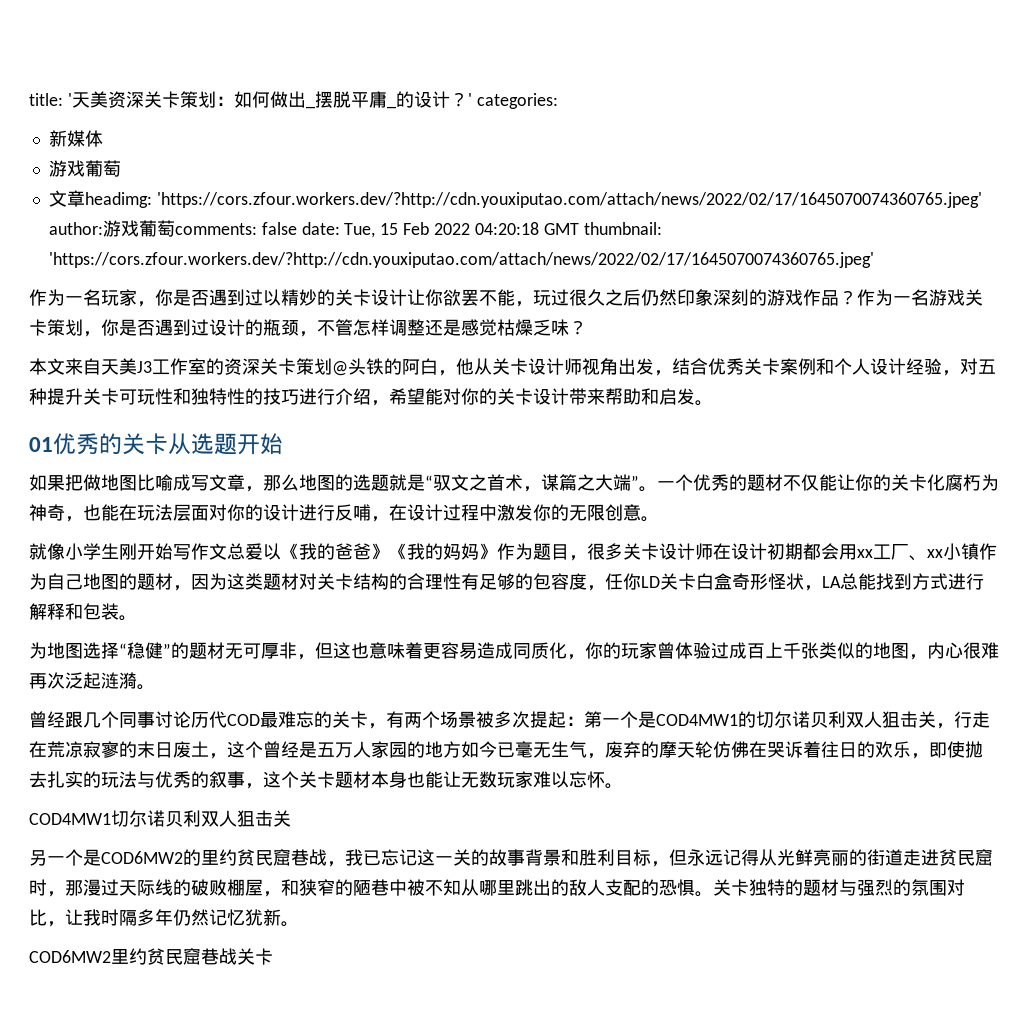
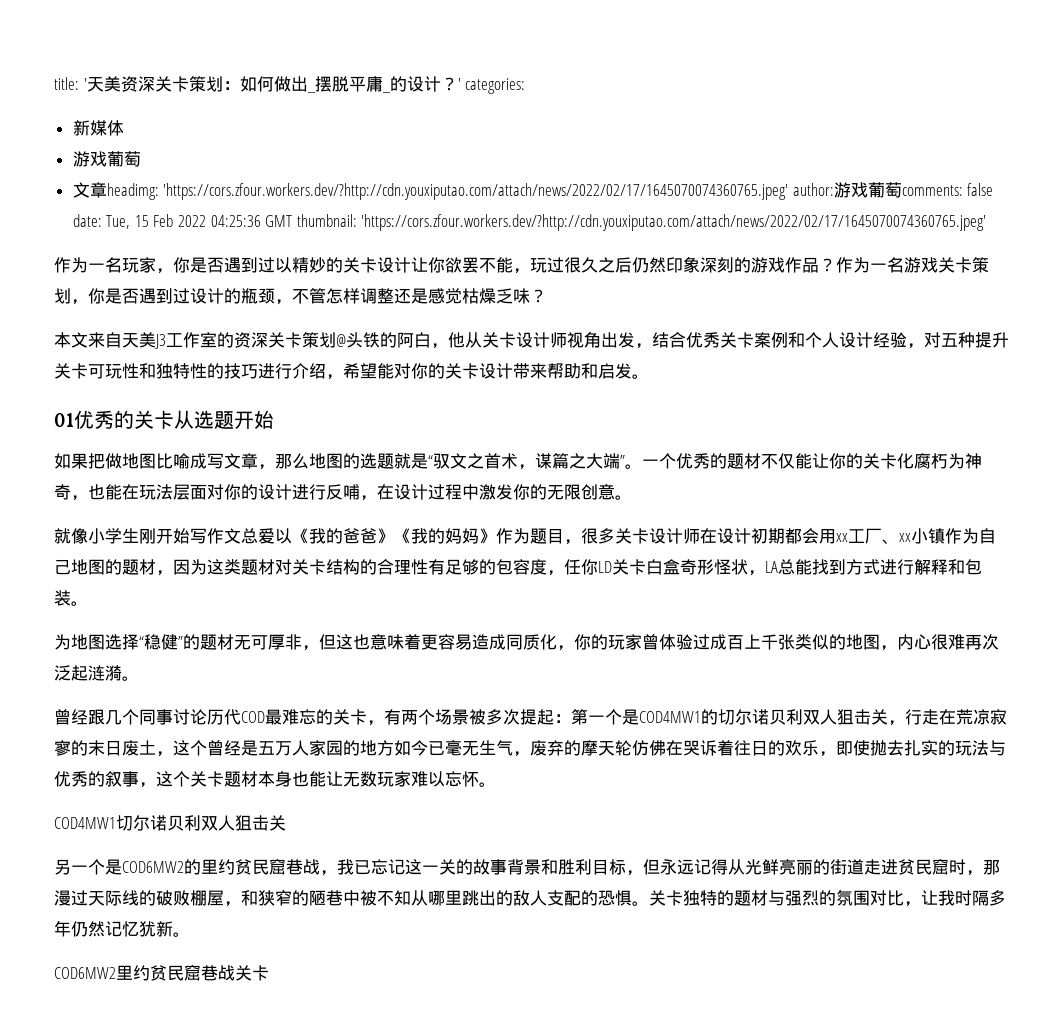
[474,222,539,235] 04:20:18 -> [210,215,261,227] 04:25:36

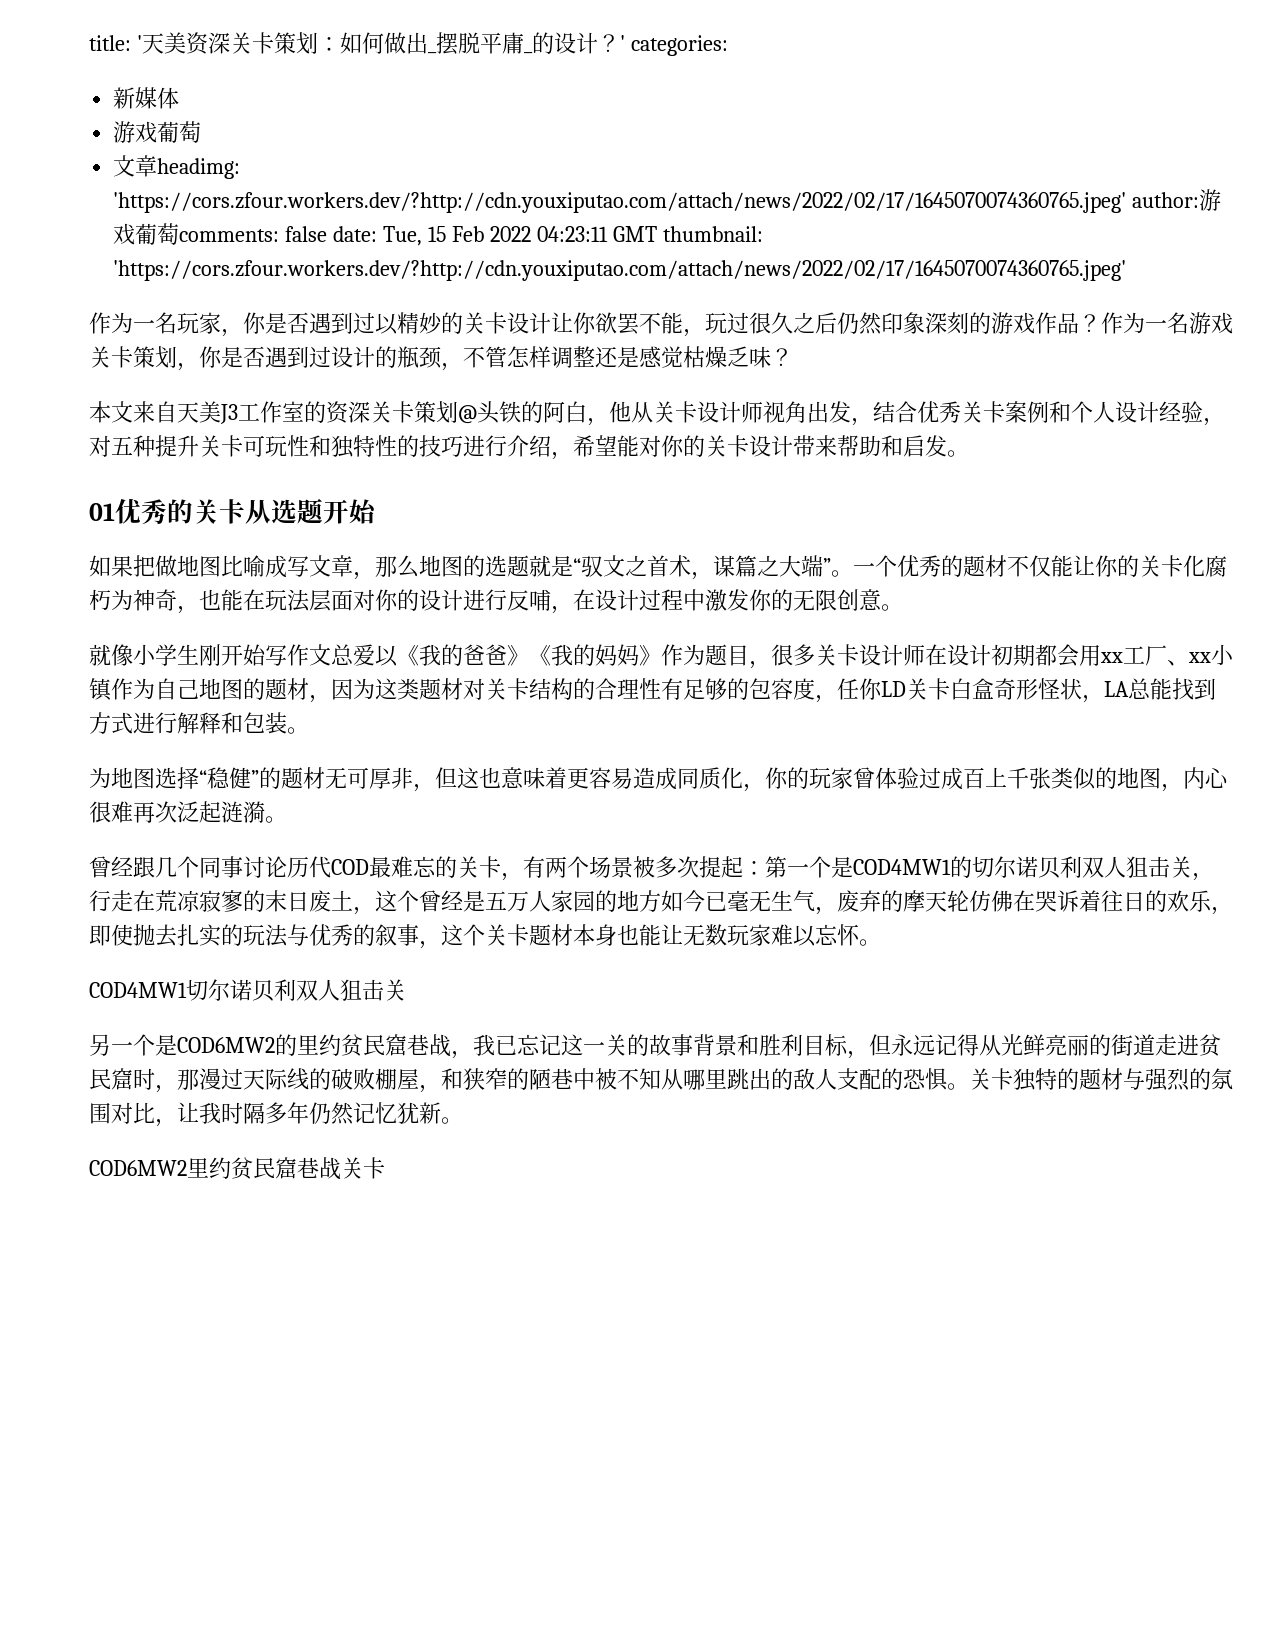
[210,215,261,227] 04:25:36 -> [536,226,608,242] 04:23:11

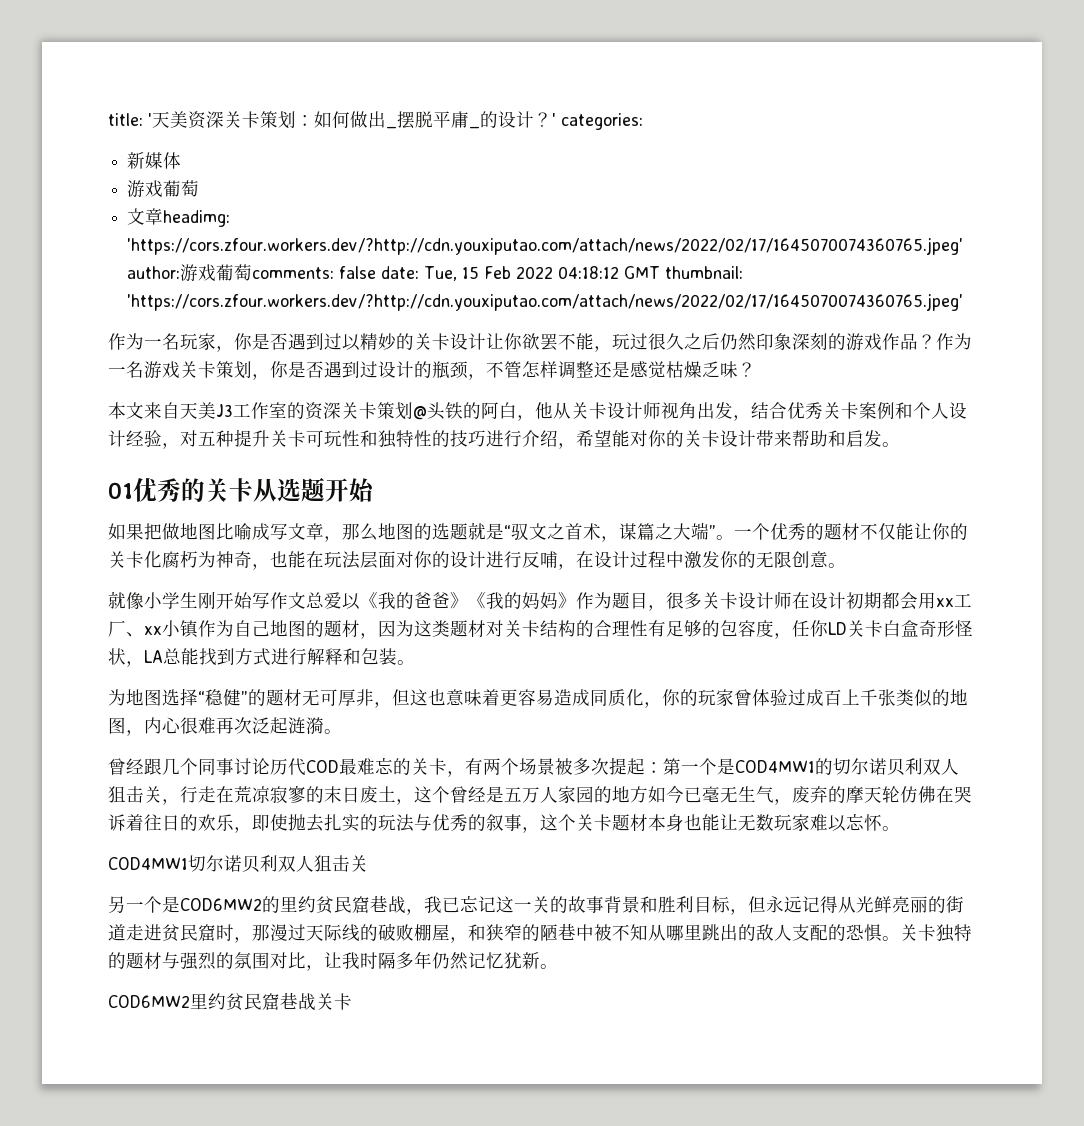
[536,226,608,242] 04:23:11 -> [558,266,620,279] 04:18:12

